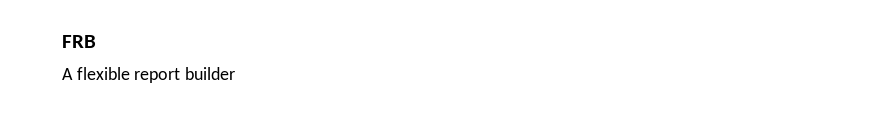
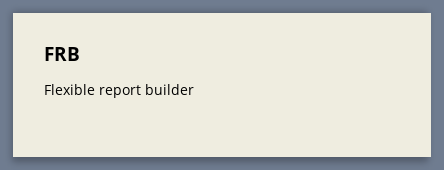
[62,67,130,80] A flexible -> [44,84,95,95] Flexible

